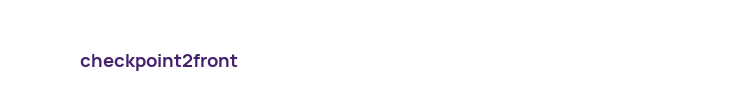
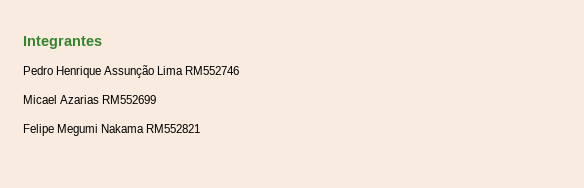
[80,54,238,71] checkpoint2front -> [23,36,102,49] [23,65,240,78] [23,95,157,104] [23,124,201,136] Integrantes // Pedro Henrique Assunção Lima RM552746 // Micael Azarias RM552699 // Felipe Megumi Nakama RM552821

